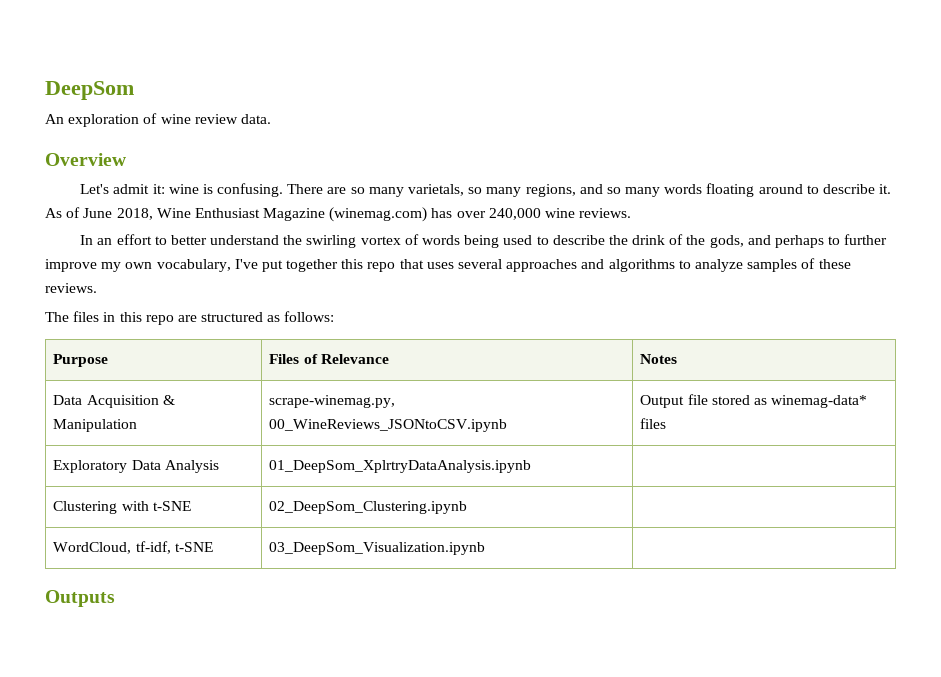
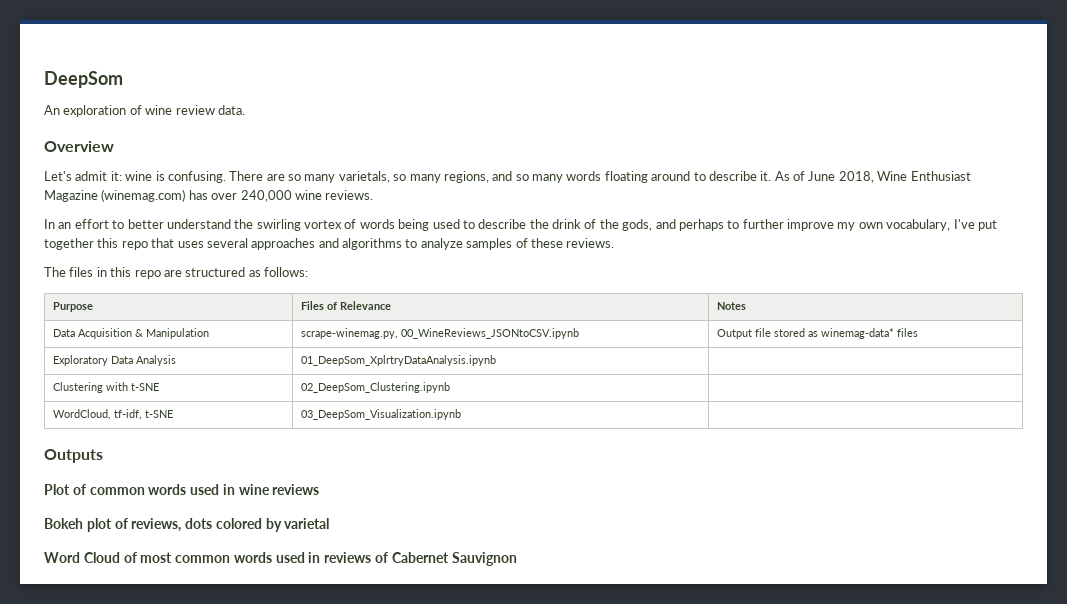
(115, 598) none -> [44,484,320,495] [44,518,330,532] [44,552,517,566] // Plot of common words used in wine reviews // Bokeh plot of reviews, dots colored by varietal // Word Cloud of most common words used in reviews of Cabernet Sauvignon

